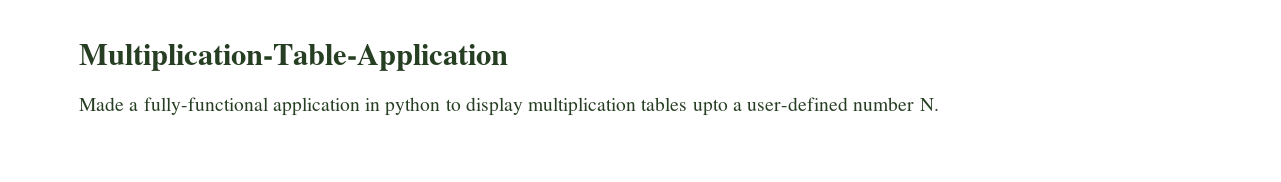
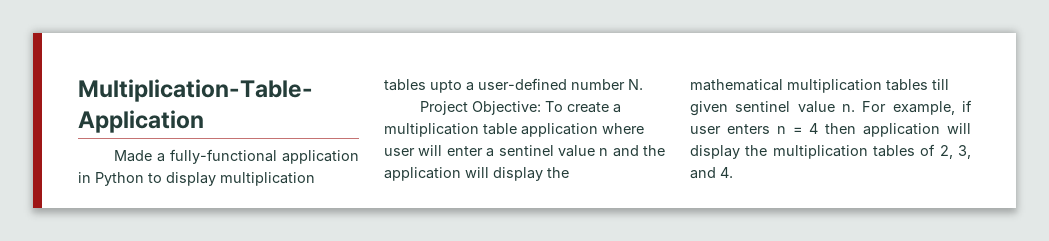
[385,97,441,116] python -> [95,172,144,186] Python
(939, 104) none -> [419,101,621,115] [384,123,644,137] [384,145,665,157] [384,167,569,181] [690,79,949,93] [690,100,972,116] [690,123,971,137] [690,144,971,159] [690,167,733,179] // Project Objective: To create a multiplication table application where user will enter a sentinel value n and the application will display the mathematical multiplication tables till given sentinel value n. For example, if user enters n = 4 then application will display the multiplication tables of 2, 3, and 4.

